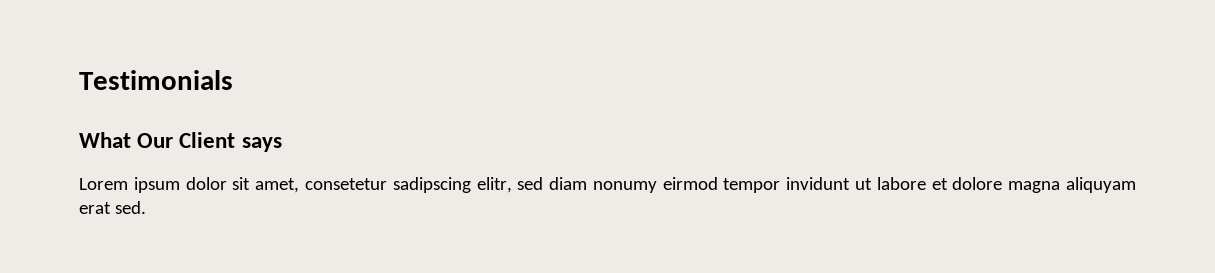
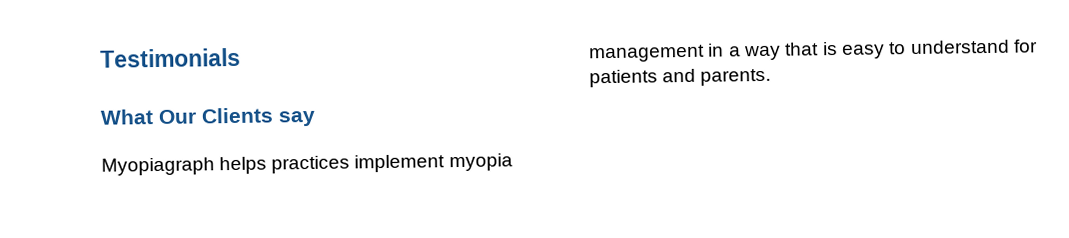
[179,132,282,152] [79,177,1136,193] [79,201,146,214] Client says // Lorem ipsum dolor sit amet, consetetur sadipscing elitr, sed diam nonumy eirmod tempor invidunt ut labore et dolore magna aliquyam erat sed. -> [201,107,316,127] [101,153,513,176] [589,39,1038,63] [589,68,772,88] Clients say // Myopiagraph helps practices implement myopia management in a way that is easy to understand for patients and parents.

